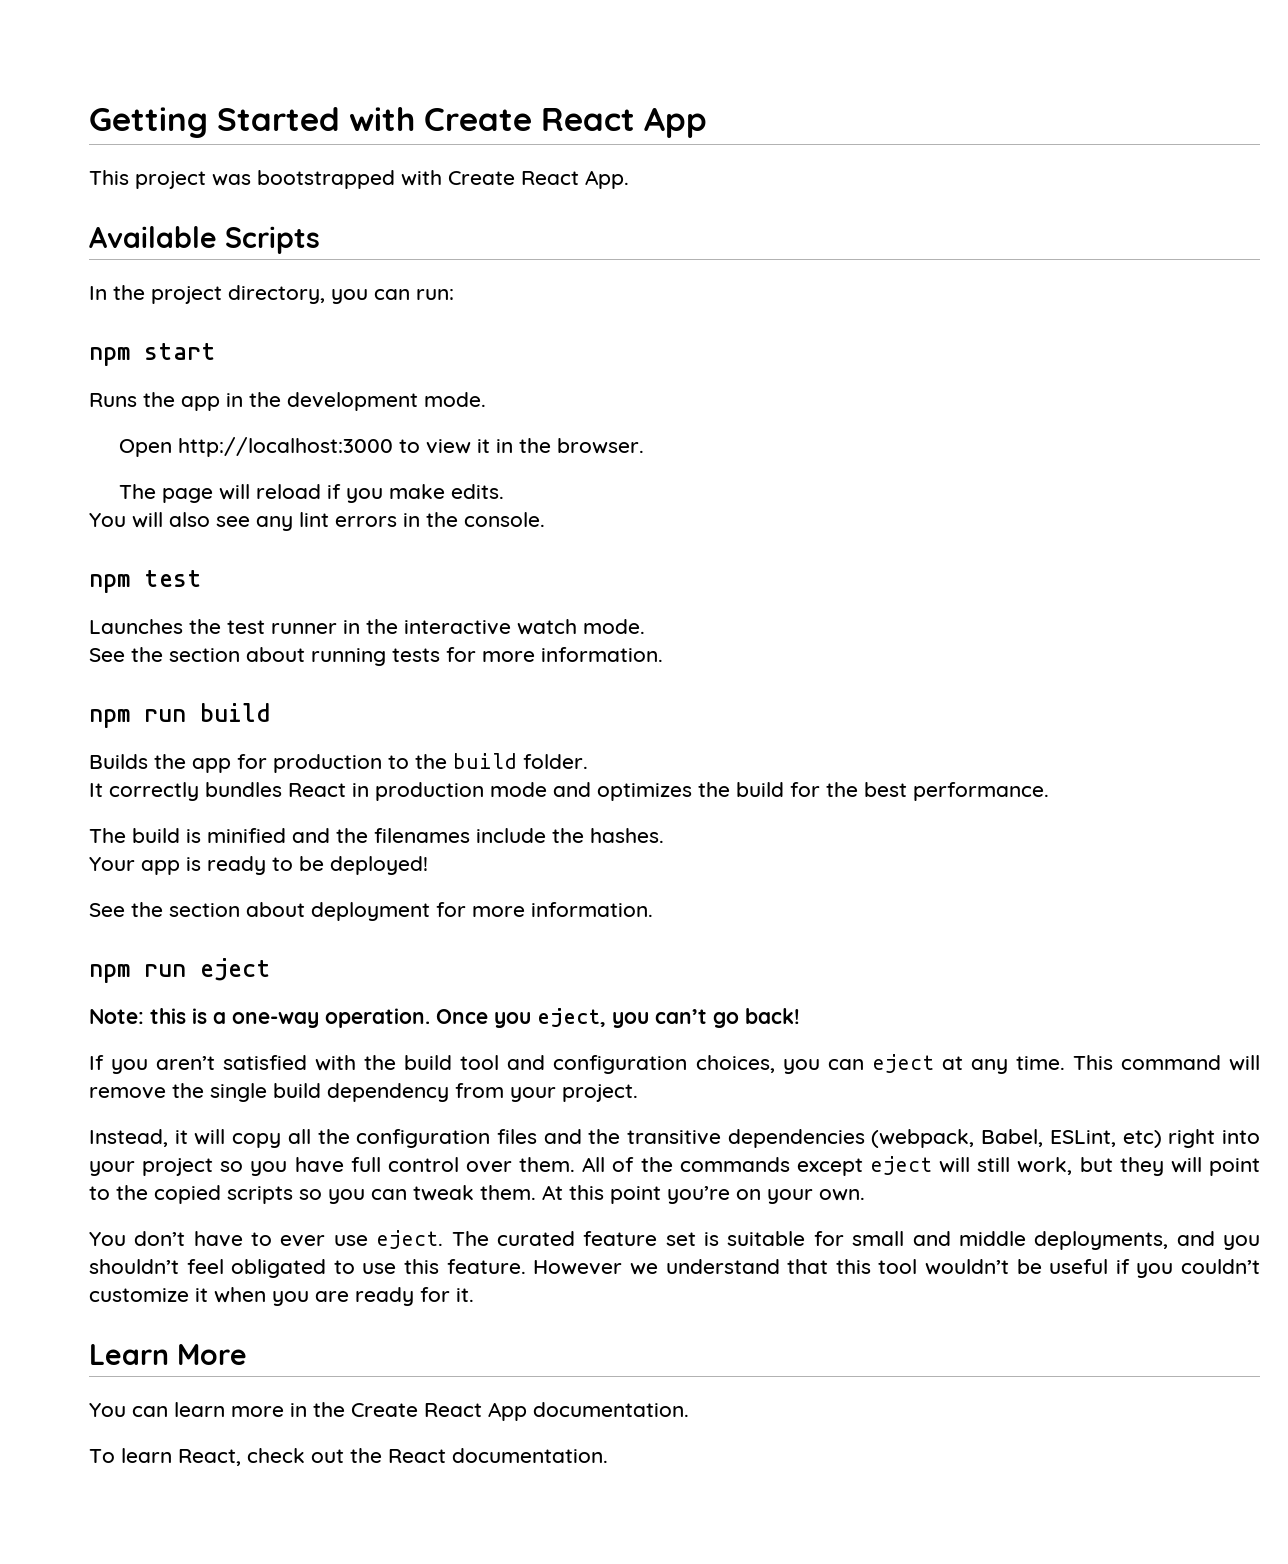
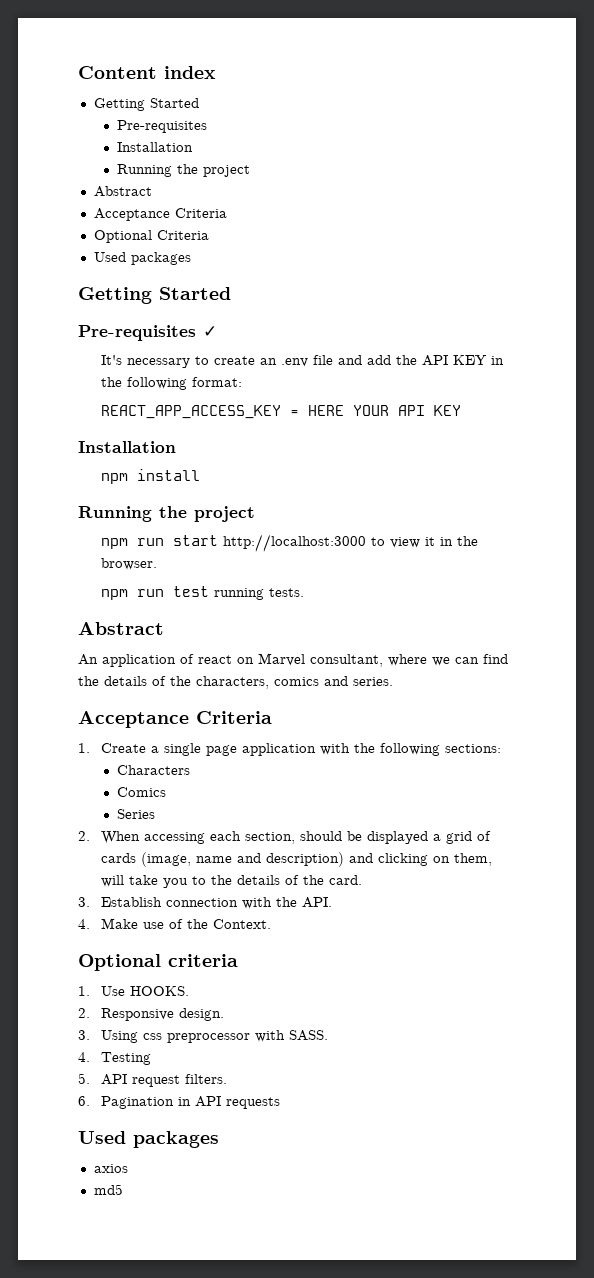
[89,107,707,138] [89,170,629,189] [89,226,320,254] [89,285,454,304] [89,343,216,366] [89,392,486,411] [119,439,173,457] Getting Started with Create React App // This project was bootstrapped with Create React App. // Available Scripts // In the project directory, you can run: // npm start // Runs the app in the development mode. // Open -> [78,66,216,79] [93,98,199,111] [117,120,208,133] [117,142,194,152] [117,164,251,177] [93,186,152,197] [93,208,227,221] [93,230,209,243] [93,252,191,265] [78,287,231,304] [78,325,217,341] [101,355,505,368] [101,377,243,390] [101,405,462,419] [78,441,176,453] [101,469,201,484] [78,506,255,522] [101,535,219,549] Content index // Getting Started // Pre-requisites // Installation // Running the project // Abstract // Acceptance Criteria // Optional Criteria // Used packages // Getting Started // Pre-requisites ✓ // It's necessary to create an .env file and add the API KEY in the following format: // REACT_APP_ACCESS_KEY = HERE YOUR API KEY // Installation // npm install // Running the project // npm run start
[119,484,505,503] [89,512,545,531] [89,570,202,593] [89,619,645,635] [89,647,663,666] [89,703,270,728] [89,753,588,773] [89,782,1049,801] [89,828,664,843] [89,856,428,875] [89,902,653,921] [89,958,271,983] [89,1008,800,1028] [89,1054,1260,1074] [89,1083,638,1102] [89,1129,1261,1148] [89,1156,1260,1176] [89,1185,865,1204] [89,1230,1260,1250] [89,1259,1260,1278] [89,1287,474,1306] [89,1344,247,1365] [89,1402,689,1421] [89,1448,608,1466] The page will reload if you make edits. // You will also see any lint errors in the console. // npm test // Launches the test runner in the interactive watch mode. // See the section about running tests for more information. // npm run build // Builds the app for production to the build folder. // It correctly bundles React in production mode and optimizes the build for the best performance. // The build is minified and the filenames include the hashes. // Your app is ready to be deployed! // See the section about deployment for more information. // npm run eject // Note: this is a one-way operation. Once you eject, you can’t go back! // If you aren’t satisfied with the build tool and configuration choices, you can eject at any time. This command will remove the single build dependency from your project. // Instead, it will copy all the configuration files and the transitive dependencies (webpack, Babel, ESLint, etc) right into your project so you have full control over them. All of the commands except eject will still work, but they will point to the copied scripts so you can tweak them. At this point you’re on your own. // You don’t have to ever use eject. The curated feature set is suitable for small and middle deployments, and you shouldn’t feel obligated to use this feature. However we understand that this tool wouldn’t be useful if you couldn’t customize it when you are ready for it. // Learn More // You can learn more in the Create React App documentation. // To learn React, check out the React documentation. -> [101,586,305,600] [78,622,164,635] [78,653,508,667] [78,676,393,689] [78,711,272,728] [78,743,502,756] [117,765,191,775] [117,787,167,797] [117,809,156,819] [78,831,492,844] [101,852,493,867] [101,875,363,888] [78,897,333,909] [78,918,272,929] [78,954,238,971] [78,986,190,996] [78,1008,225,1021] [78,1030,329,1043] [78,1052,152,1065] [78,1073,228,1087] [78,1096,281,1109] [78,1131,219,1148] [93,1164,128,1173] [93,1184,123,1195] npm run test running tests. // Abstract // An application of react on Marvel consultant, where we can find the details of the characters, comics and series. // Acceptance Criteria // 1. Create a single page application with the following sections: // Characters // Comics // Series // 2. When accessing each section, should be displayed a grid of cards (image, name and description) and clicking on them, will take you to the details of the card. // 3. Establish connection with the API. // 4. Make use of the Context. // Optional criteria // 1. Use HOOKS. // 2. Responsive design. // 3. Using css preprocessor with SASS. // 4. Testing // 5. API request filters. // 6. Pagination in API requests // Used packages // axios // md5

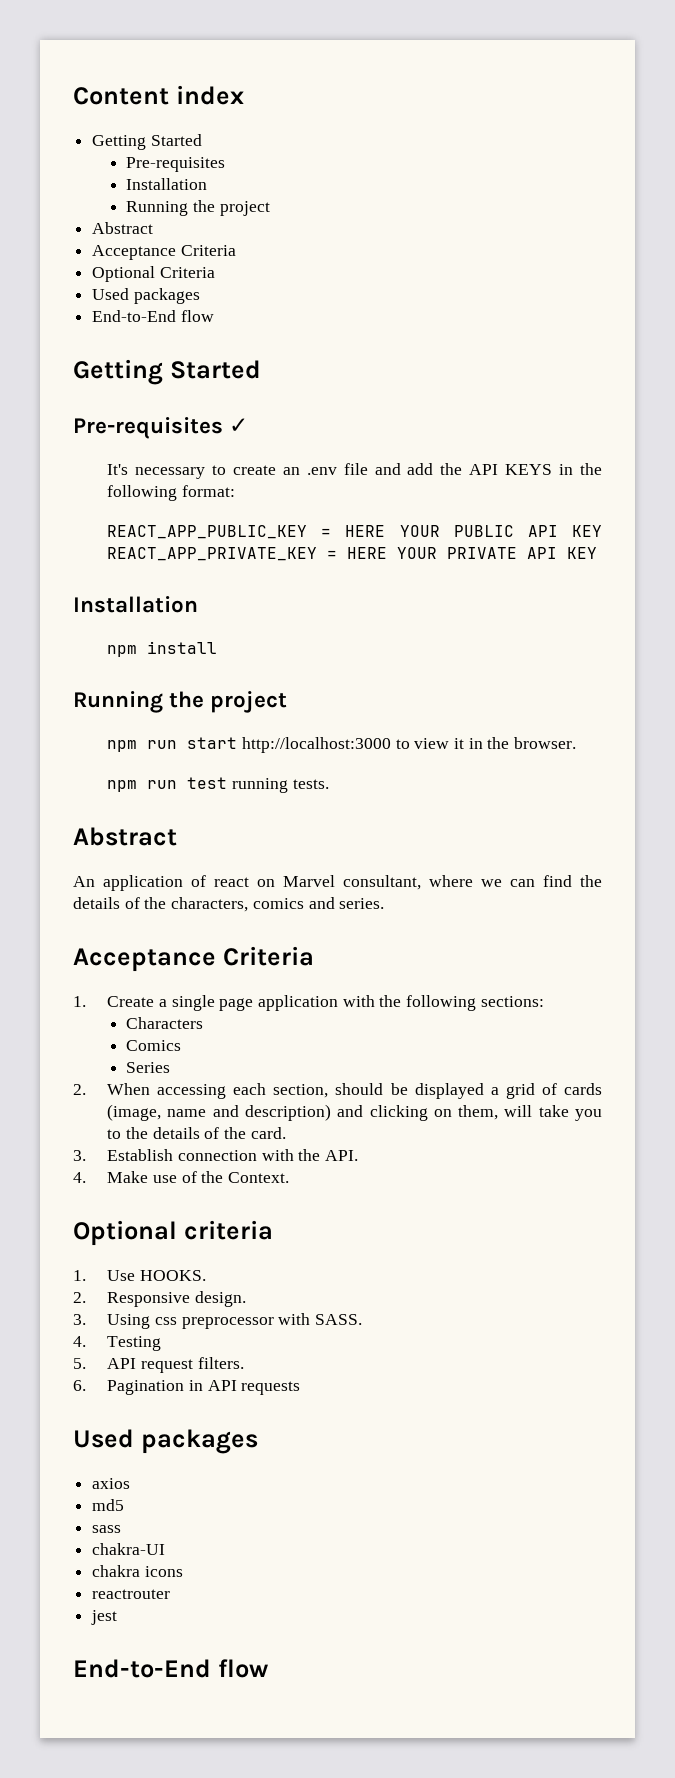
(191, 258) none -> [92,310,214,322] // End-to-End flow
[453,355,488,365] KEY -> [505,464,553,475] KEYS
[101,405,390,419] REACT_APP_ACCESS_KEY = HERE YOUR -> [107,525,602,539] [107,547,518,561] REACT_APP_PUBLIC_KEY = HERE YOUR PUBLIC API KEY REACT_APP_PRIVATE_KEY = HERE YOUR PRIVATE
(123, 1189) none -> [92,1525,122,1533] [92,1543,166,1555] [92,1565,183,1577] [92,1589,171,1599] [91,1610,118,1625] [73,1659,268,1678] // sass // chakra-UI // chakra icons // reactrouter // jest // End-to-End flow

